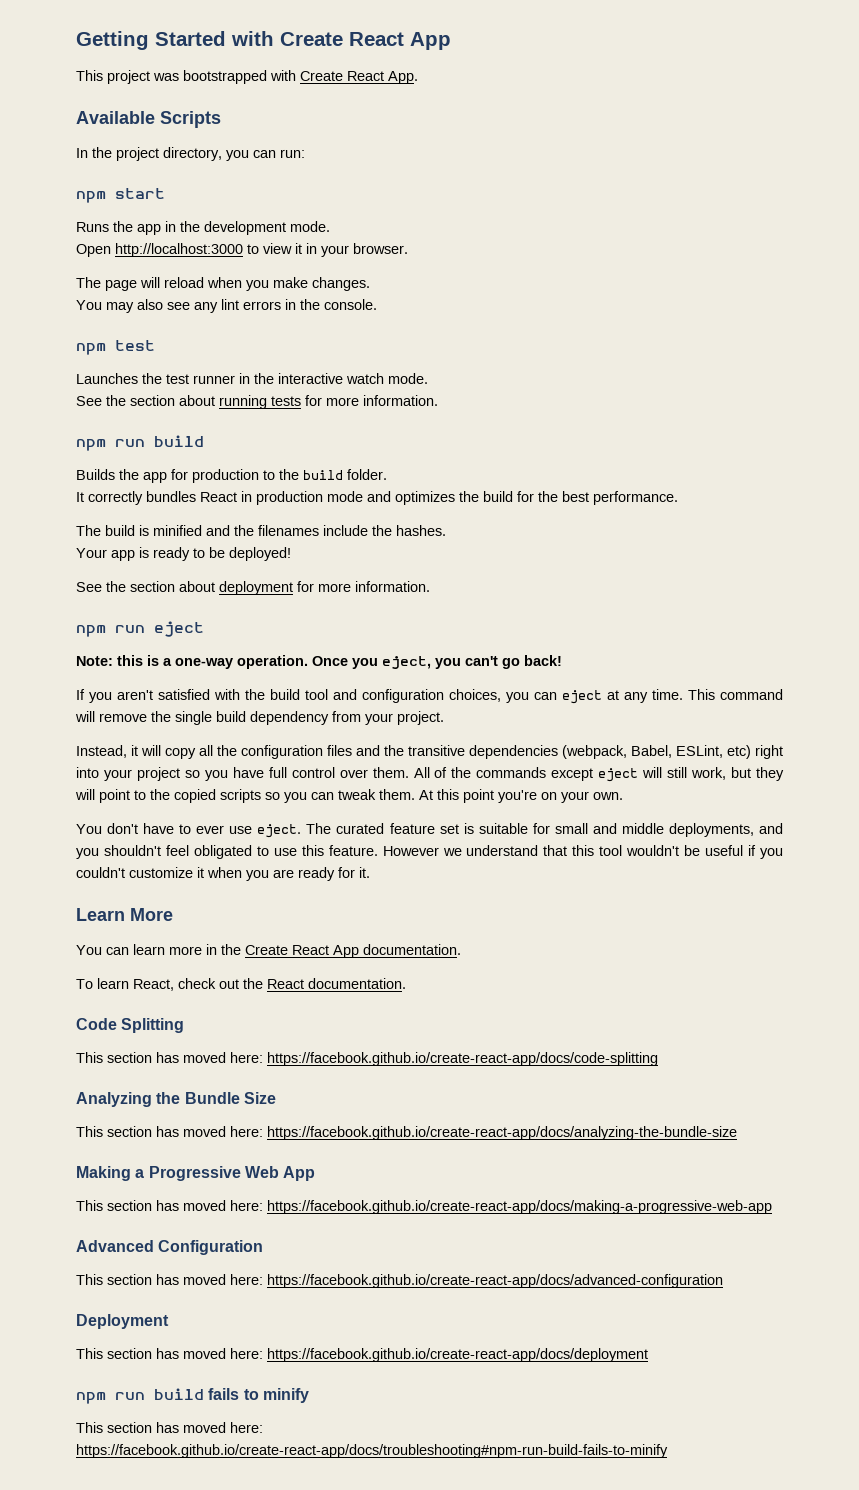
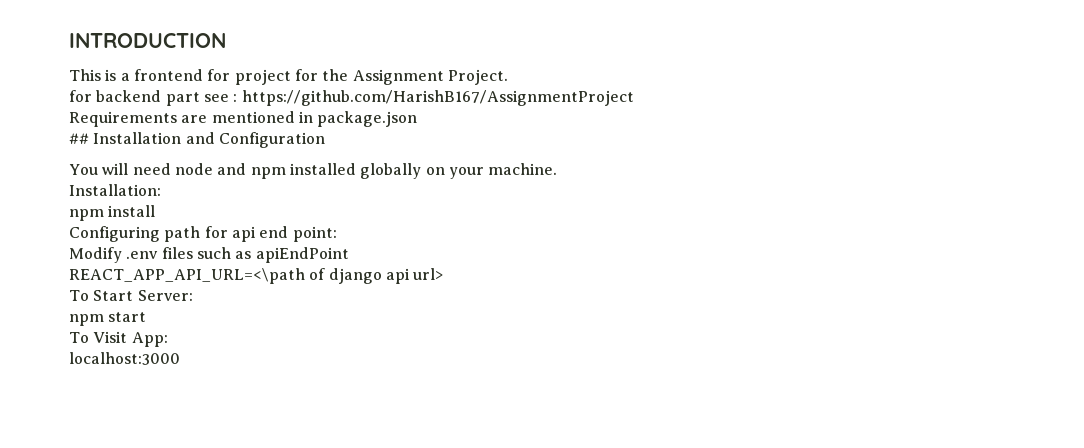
[76,31,451,50] [76,70,418,84] [76,111,221,128] [76,147,305,161] [76,188,165,203] [76,221,330,235] [76,243,408,257] [76,277,370,291] [76,299,377,313] [76,340,155,355] [76,373,428,384] [76,395,438,409] [76,435,204,451] [76,469,387,483] [76,491,678,505] [76,525,446,536] [76,547,291,561] [76,581,430,595] [76,621,204,637] [76,655,562,669] [76,689,783,704] [75,711,444,725] [76,745,783,759] [76,767,785,782] [75,789,623,803] [76,823,783,838] [76,845,784,859] [76,867,370,881] [76,908,173,921] [76,944,461,958] [76,978,406,991] [76,1018,185,1033] [76,1052,658,1066] [76,1092,276,1107] [76,1126,737,1140] [76,1166,316,1181] [76,1200,772,1214] [76,1240,264,1255] [76,1274,723,1288] [76,1314,169,1329] [76,1348,648,1362] [76,1388,309,1404] [76,1422,263,1433] [76,1444,668,1458] Getting Started with Create React App // This project was bootstrapped with Create React App. // Available Scripts // In the project directory, you can run: // npm start // Runs the app in the development mode. // Open http://localhost:3000 to view it in your browser. // The page will reload when you make changes. // You may also see any lint errors in the console. // npm test // Launches the test runner in the interactive watch mode. // See the section about running tests for more information. // npm run build // Builds the app for production to the build folder. // It correctly bundles React in production mode and optimizes the build for the best performance. // The build is minified and the filenames include the hashes. // Your app is ready to be deployed! // See the section about deployment for more information. // npm run eject // Note: this is a one-way operation. Once you eject, you can't go back! // If you aren't satisfied with the build tool and configuration choices, you can eject at any time. This command will remove the single build dependency from your project. // Instead, it will copy all the configuration files and the transitive dependencies (webpack, Babel, ESLint, etc) right into your project so you have full control over them. All of the commands except eject will still work, but they will point to the copied scripts so you can tweak them. At this point you're on your own. // You don't have to ever use eject. The curated feature set is suitable for small and middle deployments, and you shouldn't feel obligated to use this feature. However we understand that this tool wouldn't be useful if you couldn't customize it when you are ready for it. // Learn More // You can learn more in the Create React App documentation. // To learn React, check out the React documentation. // Code Splitting // This section has moved here: https://facebook.github.io/create-react-app/docs/code-splitting // Analyzing the Bundle Size // This section has moved here: https://facebook.github.io/create-react-app/docs/analyzing-the-bundle-size // Making a Progressive Web App // This section has moved here: https://facebook.github.io/create-react-app/docs/making-a-progressive-web-app // Advanced Configuration // This section has moved here: https://facebook.github.io/create-react-app/docs/advanced-configuration // Deployment // This section has moved here: https://facebook.github.io/create-react-app/docs/deployment // npm run build fails to minify // This section has moved here: https://facebook.github.io/create-react-app/docs/troubleshooting#npm-run-build-fails-to-minify -> [69,33,226,48] [69,69,508,85] [69,90,634,106] [69,111,418,127] [69,132,325,148] [69,163,558,179] [69,184,161,196] [69,205,156,221] [69,226,337,242] [69,247,349,263] [69,268,444,284] [69,290,193,301] [69,312,147,326] [69,331,168,347] [69,352,180,365] INTRODUCTION // This is a frontend for project for the Assignment Project. // for backend part see : https://github.com/HarishB167/AssignmentProject // Requirements are mentioned in package.json // ## Installation and Configuration // You will need node and npm installed globally on your machine. // Installation: // npm install // Configuring path for api end point: // Modify .env files such as apiEndPoint // REACT_APP_API_URL=<\path of django api url> // To Start Server: // npm start // To Visit App: // localhost:3000

